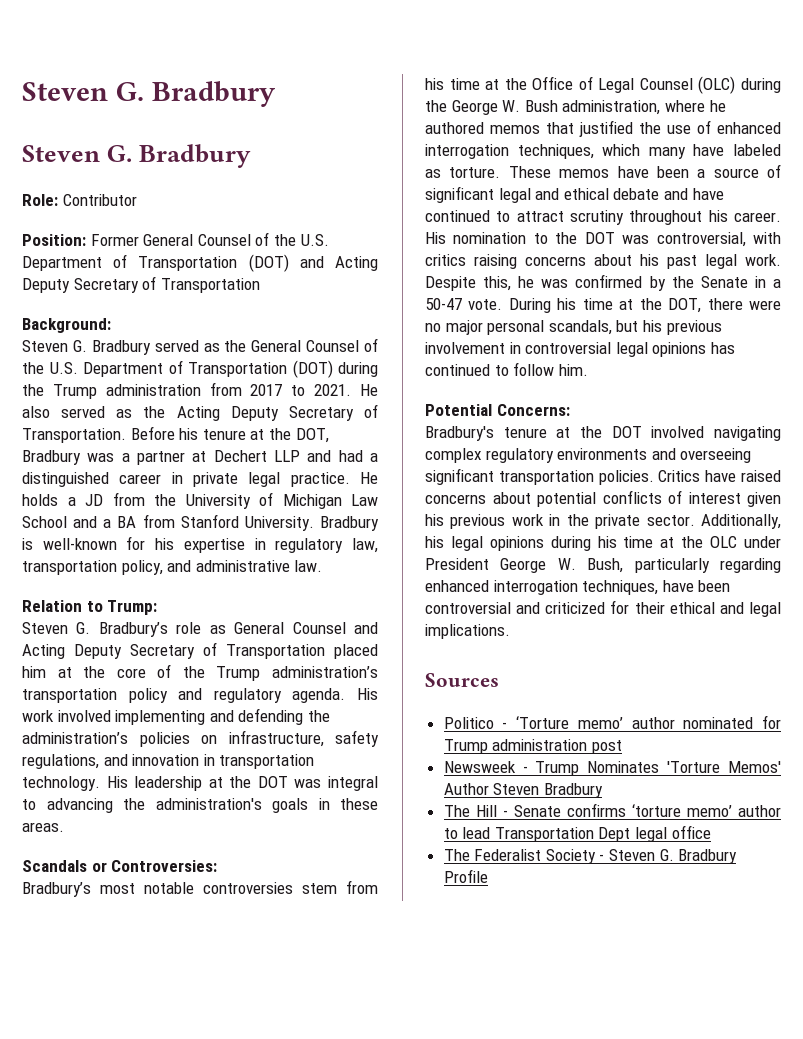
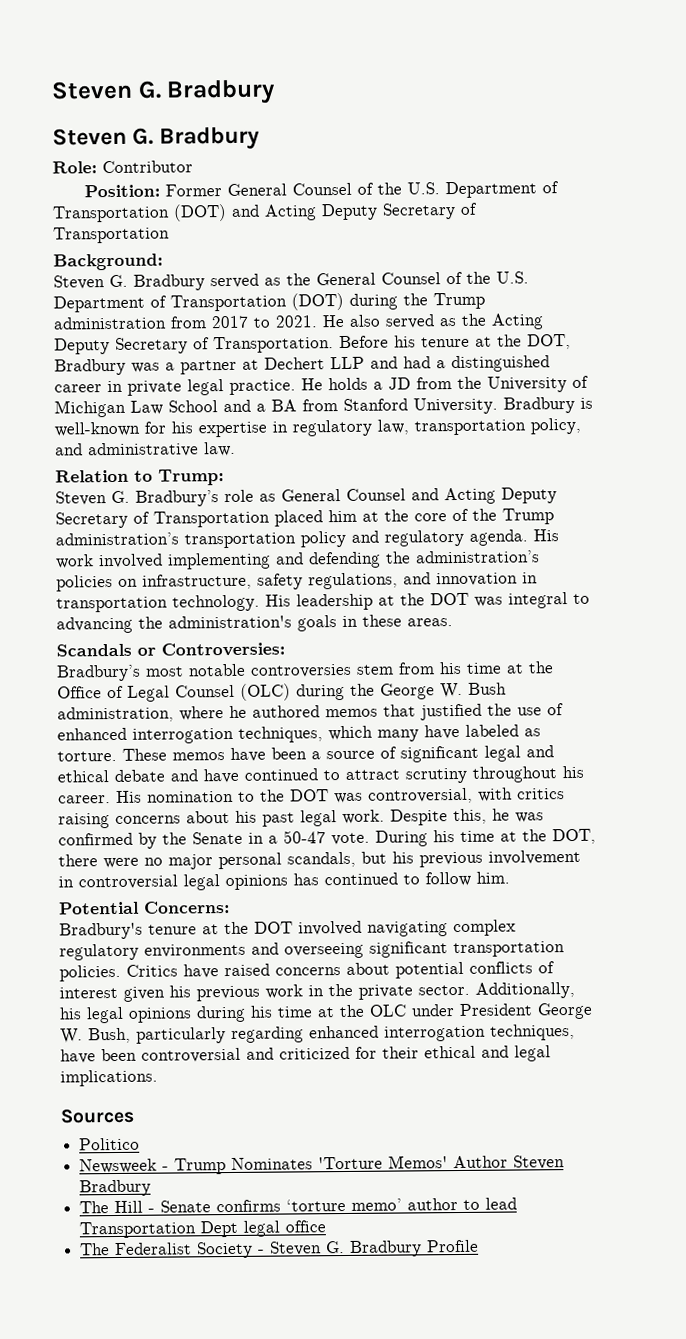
[502,715,781,729] [443,739,622,754] - ‘Torture memo’ author nominated for Trump administration post -> (141, 1144) none

